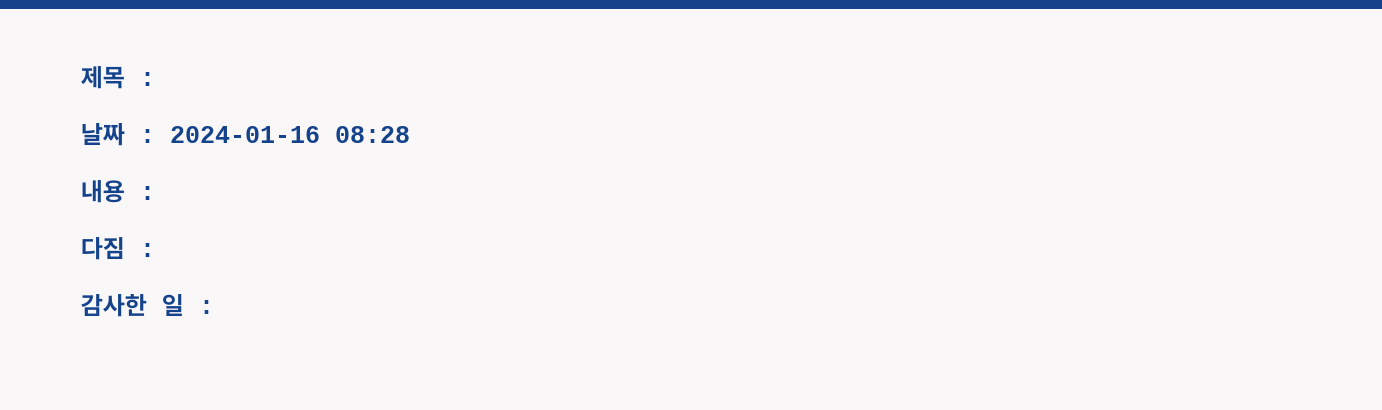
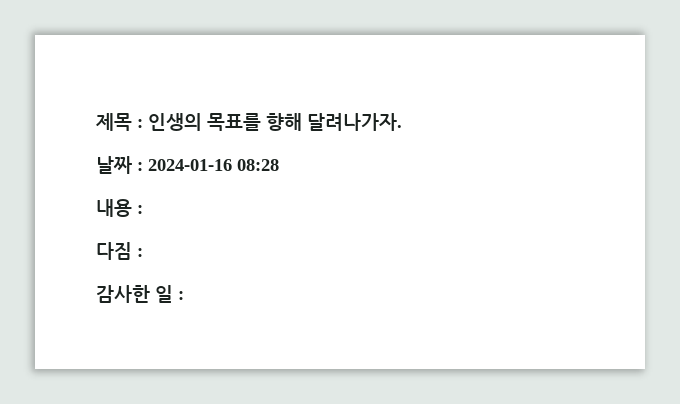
(155, 79) none -> [148,113,402,131] 인생의 목표를 향해 달려나가자.

